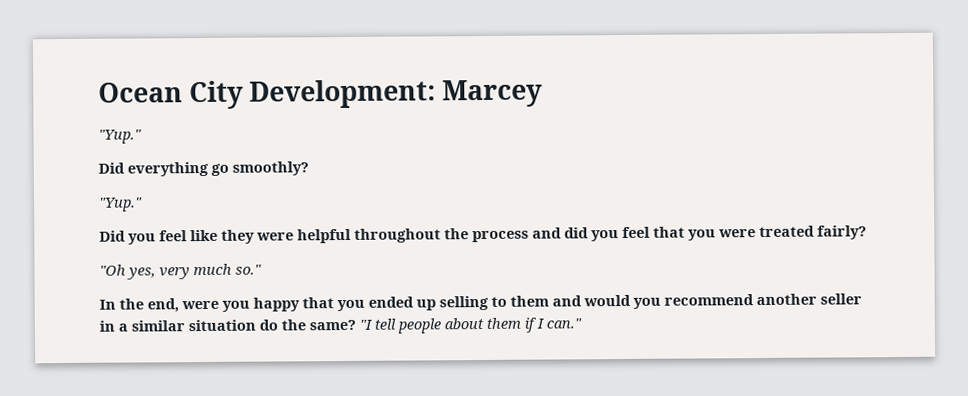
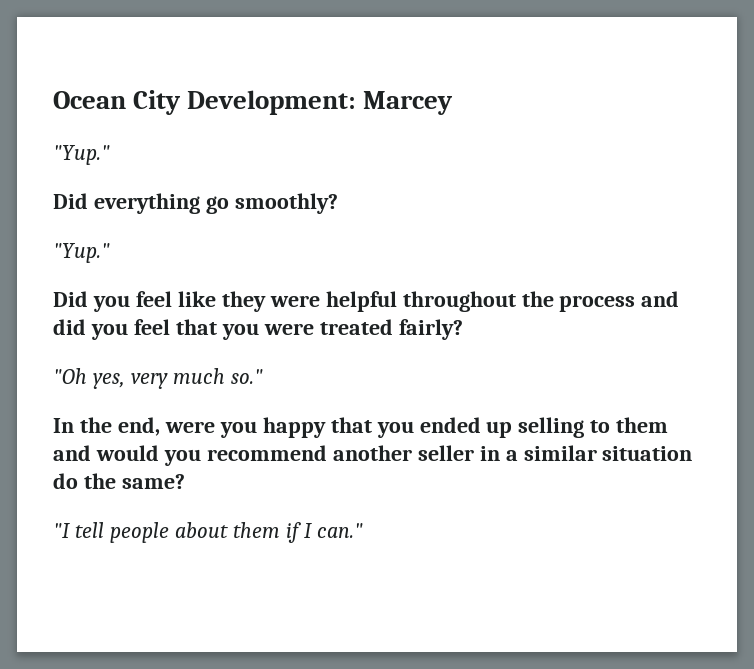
(356, 325) none -> (185, 481) //

